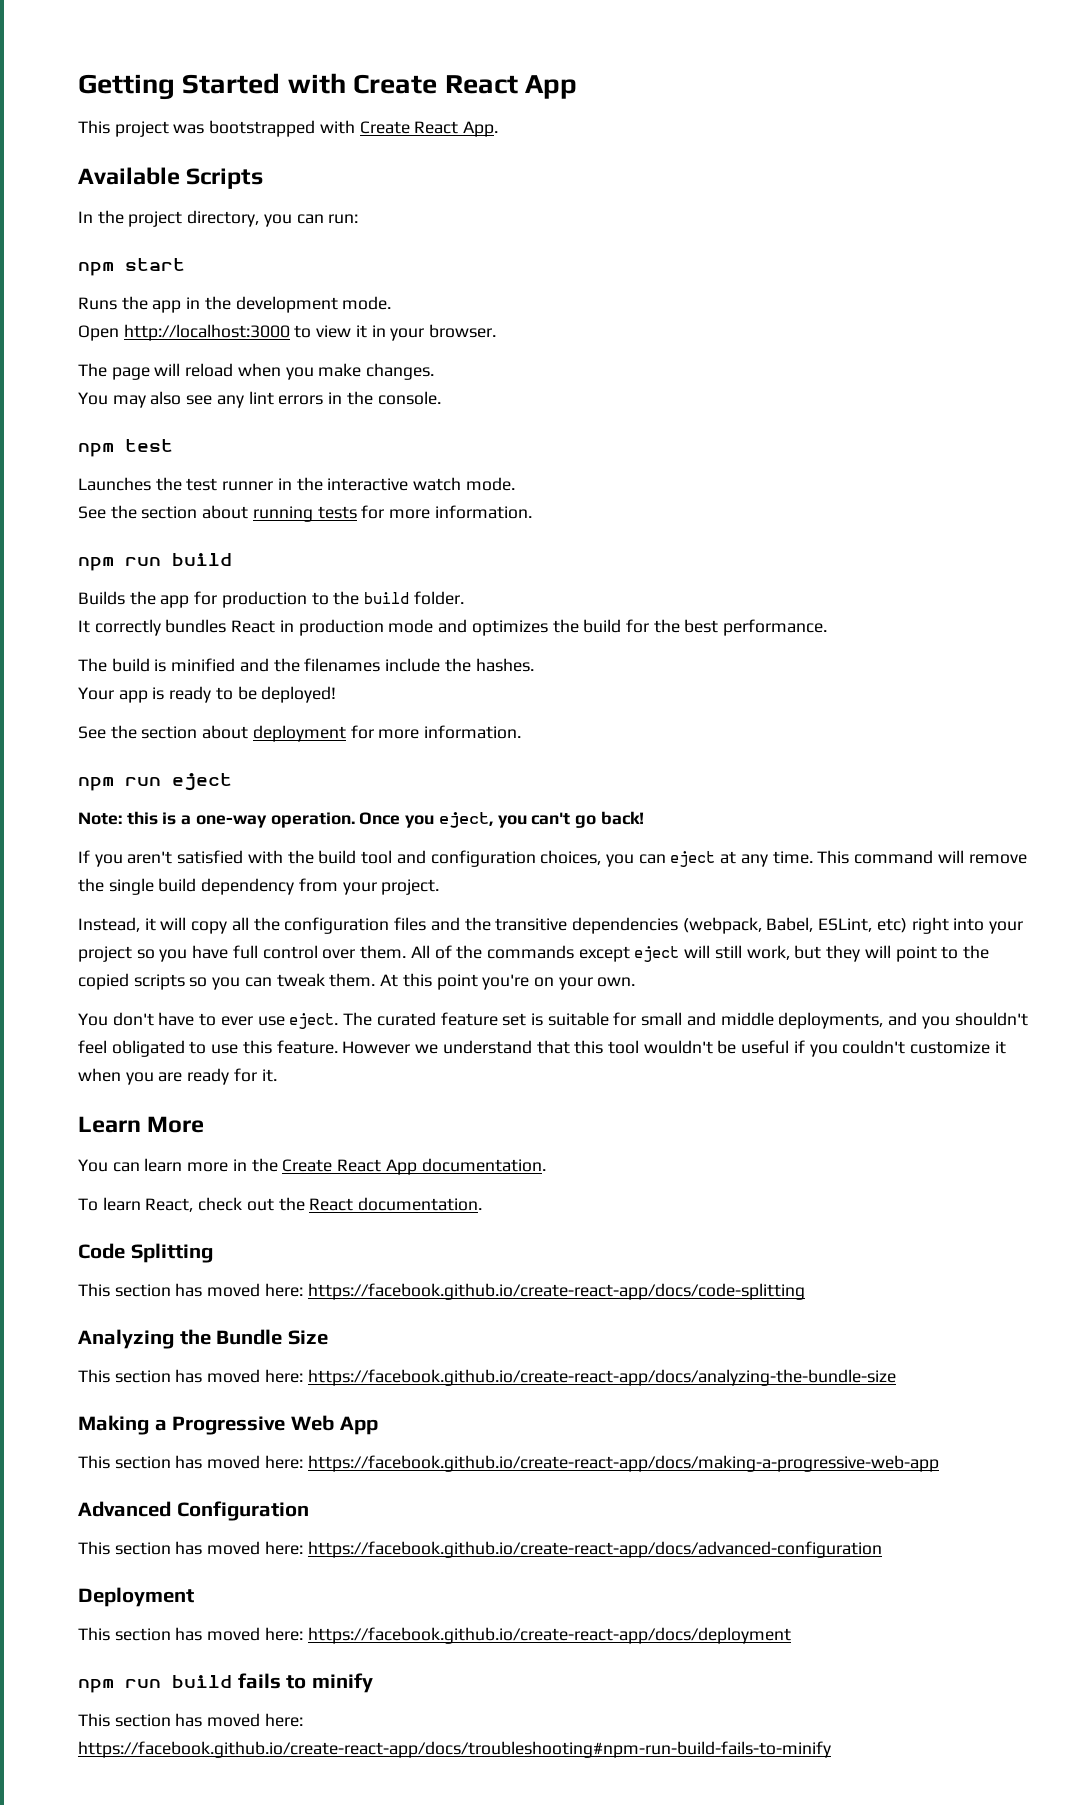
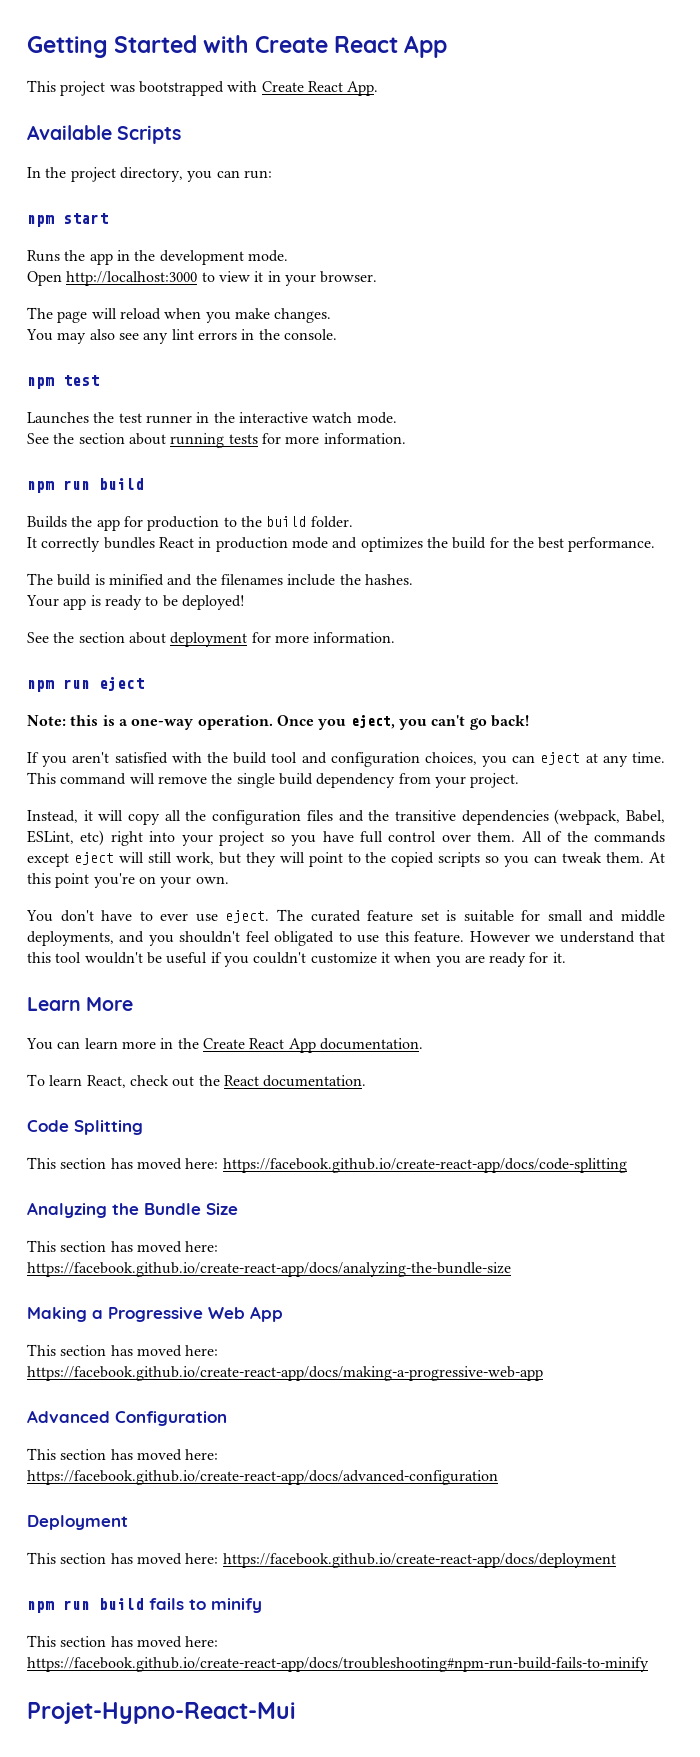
(831, 1749) none -> [27,1702,295,1724] // Projet-Hypno-React-Mui

